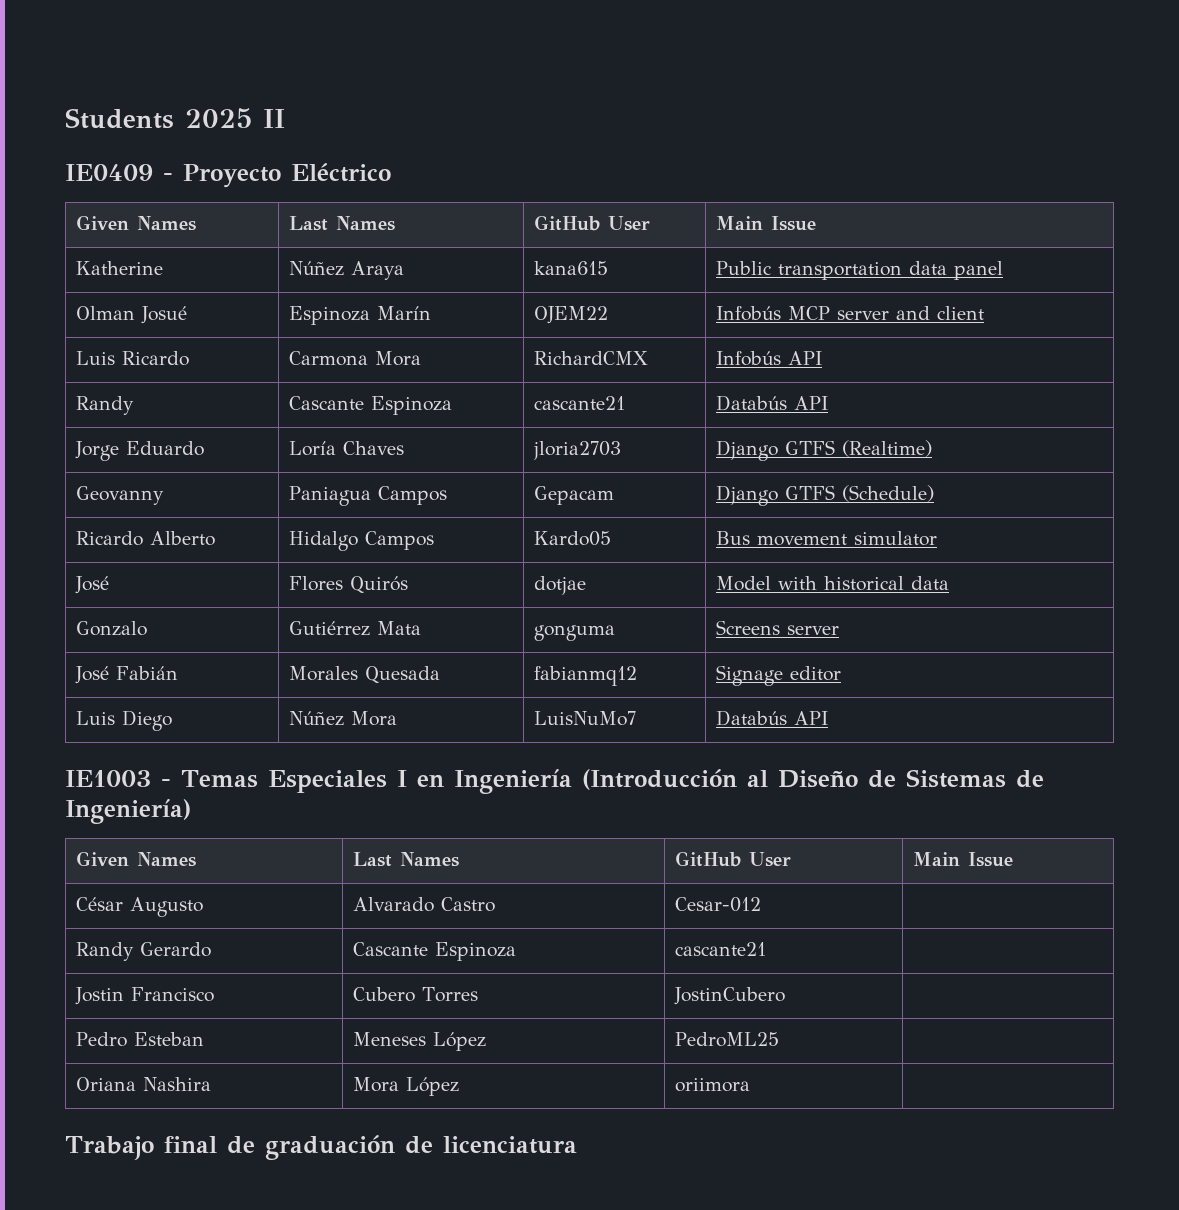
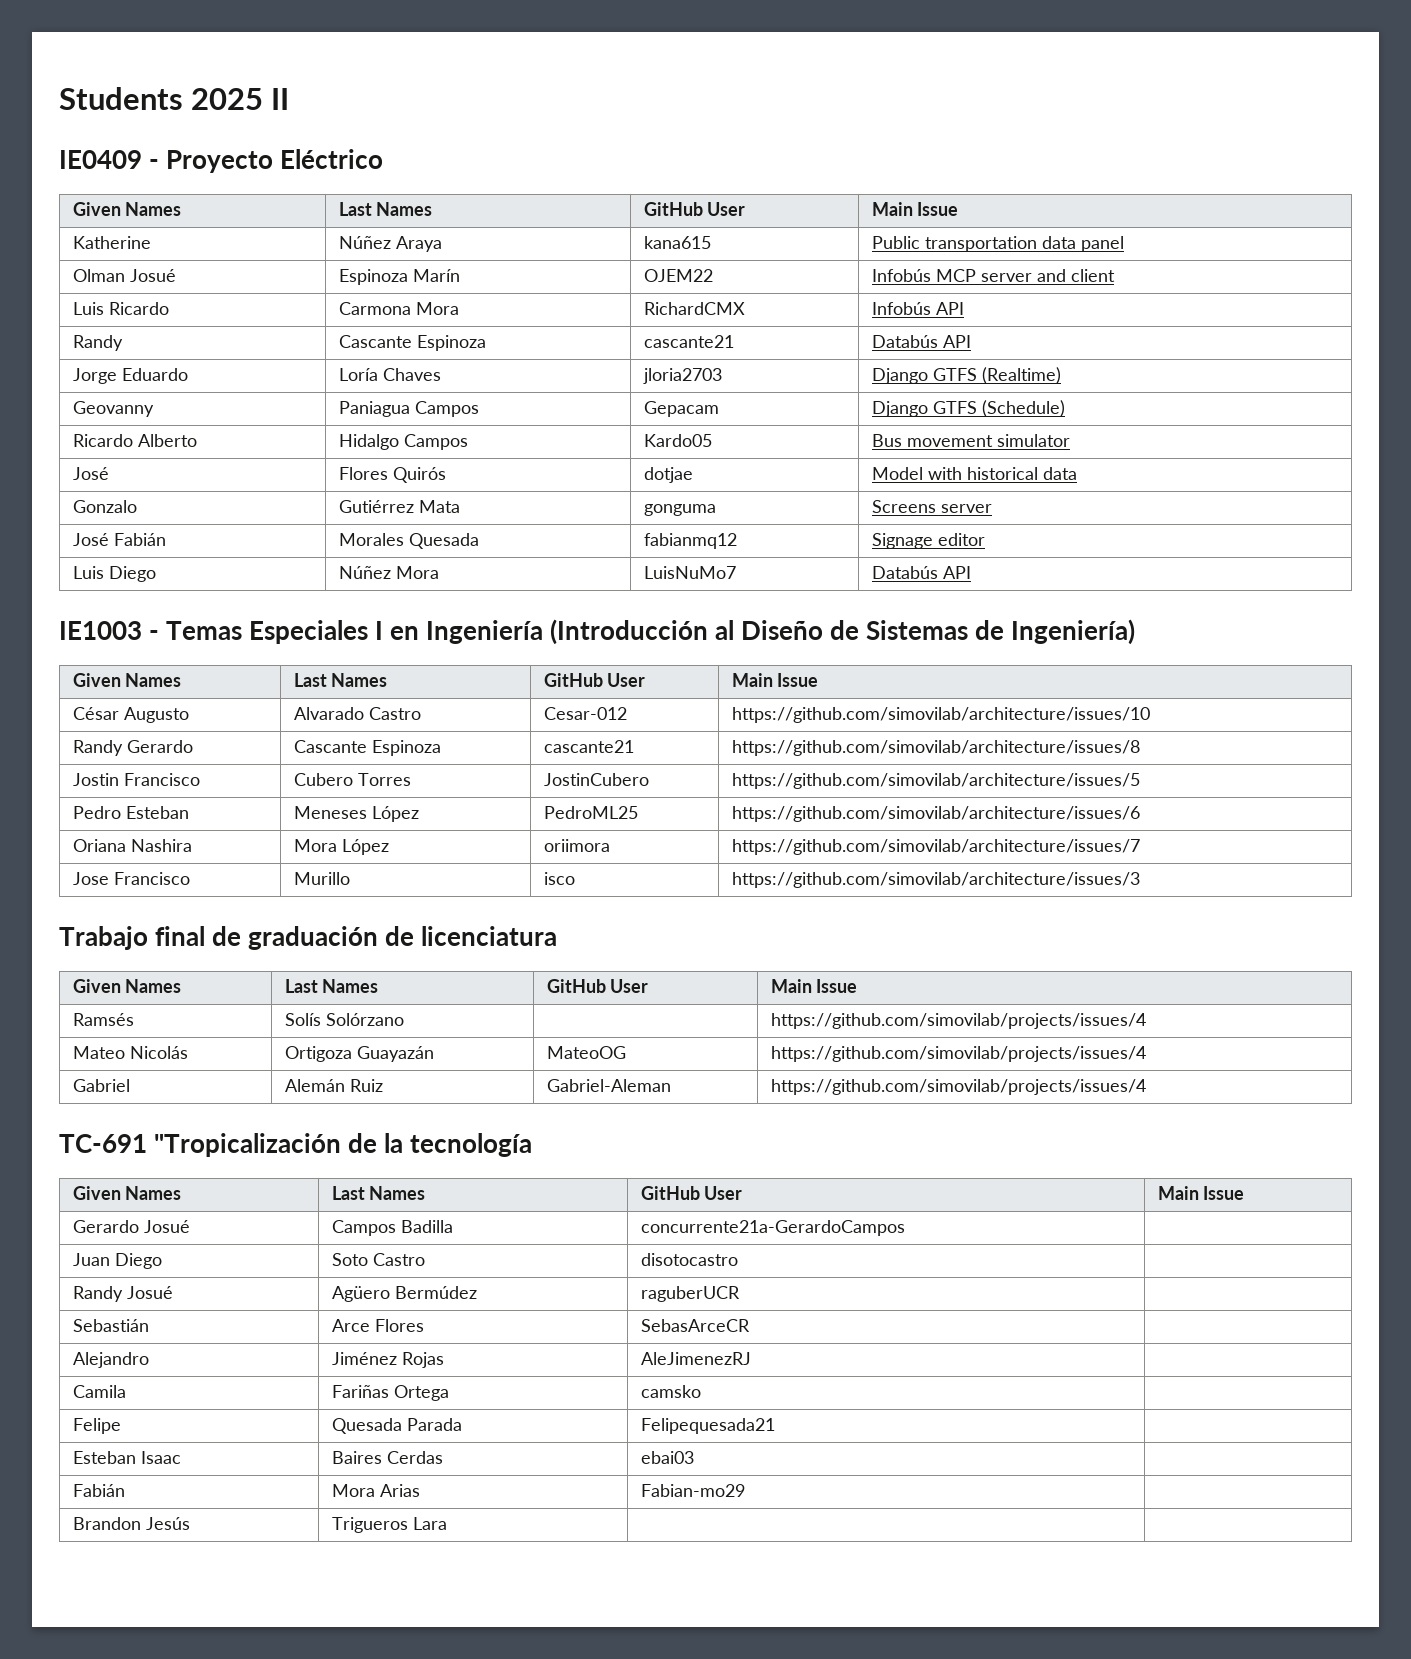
(762, 904) none -> [731,707,1150,723] https://github.com/simovilab/architecture/issues/10
(767, 949) none -> [731,740,1140,756] https://github.com/simovilab/architecture/issues/8
(786, 996) none -> [731,773,1140,789] https://github.com/simovilab/architecture/issues/5
(780, 1039) none -> [731,806,1140,822] https://github.com/simovilab/architecture/issues/6
(751, 1085) none -> [731,839,1140,855] [72,872,190,885] [293,872,350,885] [543,872,575,885] [731,872,1140,888] https://github.com/simovilab/architecture/issues/7 // Jose Francisco | Murillo | isco | https://github.com/simovilab/architecture/issues/3
(577, 1145) none -> [72,979,182,993] [284,979,379,993] [546,979,649,993] [770,979,858,993] [72,1013,134,1026] [284,1013,404,1026] [770,1013,1146,1029] [72,1046,188,1059] [284,1046,434,1062] [546,1046,626,1059] [770,1046,1146,1062] [72,1079,130,1092] [284,1079,383,1092] [546,1079,671,1092] [770,1079,1146,1095] [59,1133,533,1157] [72,1186,182,1200] [331,1186,426,1200] [640,1186,743,1200] [1157,1186,1245,1200] [72,1220,190,1233] [331,1220,453,1236] [640,1220,905,1236] [72,1253,162,1269] [331,1253,425,1266] [640,1253,738,1266] [72,1286,173,1302] [331,1286,477,1302] [640,1286,740,1302] [72,1319,149,1332] [331,1319,424,1332] [640,1319,750,1332] [72,1352,149,1368] [331,1352,444,1368] [640,1352,751,1365] [72,1385,126,1398] [331,1385,449,1401] [640,1385,701,1398] [72,1418,121,1434] [331,1418,462,1434] [640,1418,775,1434] [72,1451,181,1464] [331,1451,443,1464] [640,1451,694,1464] [72,1484,125,1497] [331,1484,420,1497] [640,1484,745,1497] [72,1517,190,1530] [331,1517,447,1533] // Given Names | Last Names | GitHub User | Main Issue // Ramsés | Solís Solórzano | | https://github.com/simovilab/projects/issues/4 // Mateo Nicolás | Ortigoza Guayazán | MateoOG | https://github.com/simovilab/projects/issues/4 // Gabriel | Alemán Ruiz | Gabriel-Aleman | https://github.com/simovilab/projects/issues/4 // TC-691 "Tropicalización de la tecnología // Given Names | Last Names | GitHub User | Main Issue // Gerardo Josué | Campos Badilla | concurrente21a-GerardoCampos | // Juan Diego | Soto Castro | disotocastro | // Randy Josué | Agüero Bermúdez | raguberUCR | // Sebastián | Arce Flores | SebasArceCR | // Alejandro | Jiménez Rojas | AleJimenezRJ | // Camila | Fariñas Ortega | camsko | // Felipe | Quesada Parada | Felipequesada21 | // Esteban Isaac | Baires Cerdas | ebai03 | // Fabián | Mora Arias | Fabian-mo29 | // Brandon Jesús | Trigueros Lara | |

